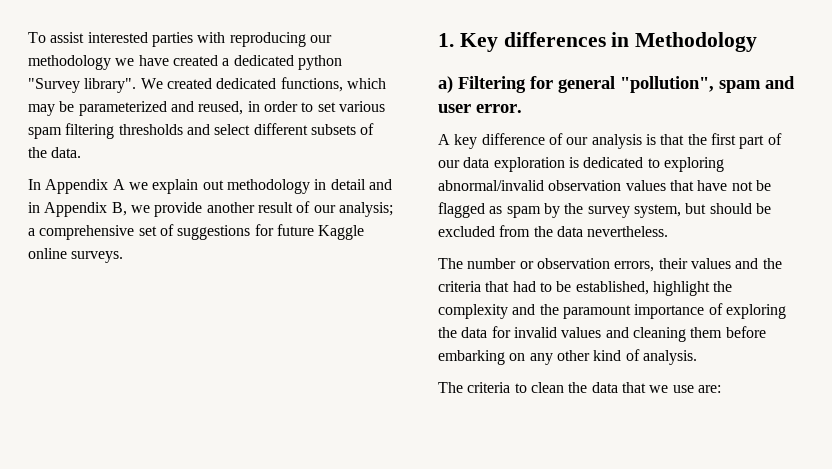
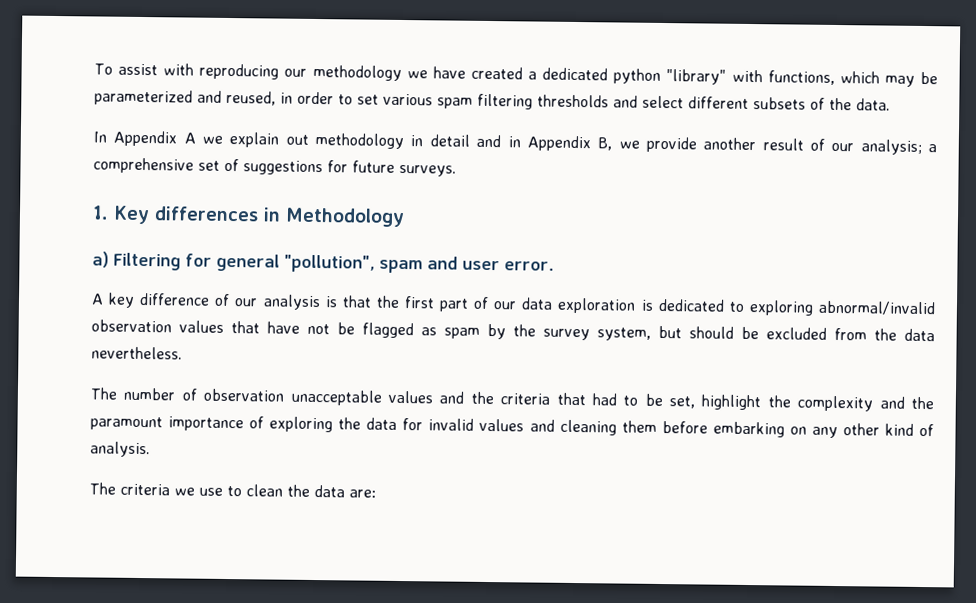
[87,32,193,47] interested parties -> (159, 69) none
[28,78,277,93] "Survey library". We created dedicated -> [666,69,763,85] "library" with
[318,225,365,240] [28,248,67,259] Kaggle online -> (395, 166) none
[519,258,688,272] or observation errors, their -> [181,388,382,406] of observation unacceptable
[575,281,649,295] established, -> [669,396,696,409] set,
(511, 387) none -> [174,487,223,496] we use
[621,382,694,393] that we use -> (345, 491) none

